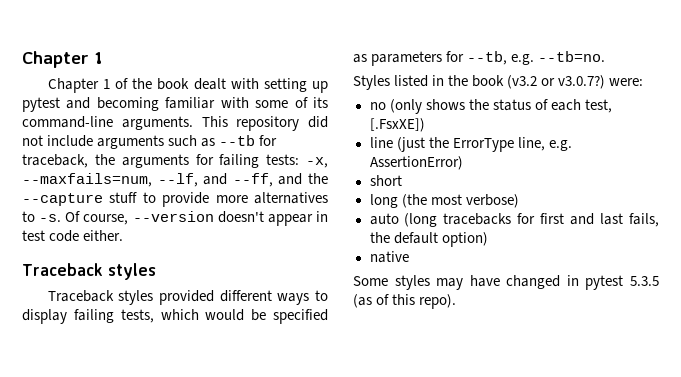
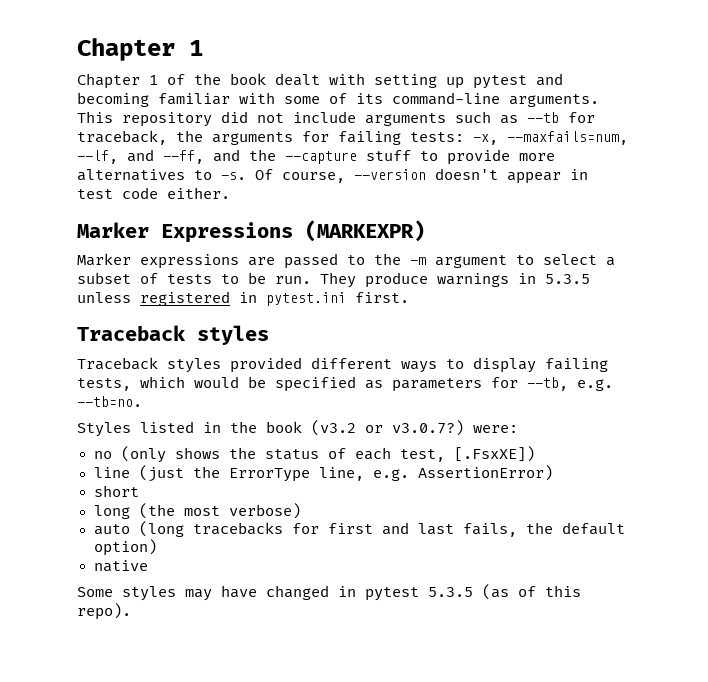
(124, 235) none -> [77,220,425,243] [77,253,615,269] [77,272,590,288] [77,291,409,306] // Marker Expressions (MARKEXPR) // Marker expressions are passed to the -m argument to select a subset of tests to be run. They produce warnings in 5.3.5 unless registered in pytest.ini first.

